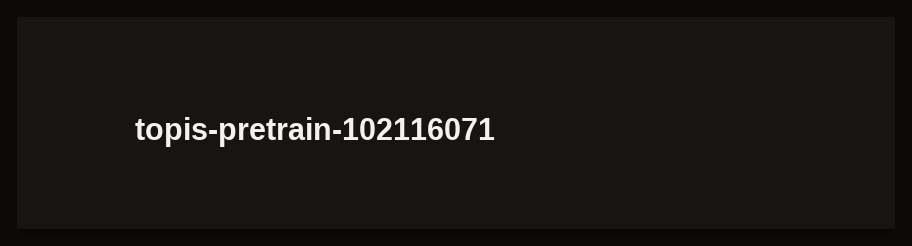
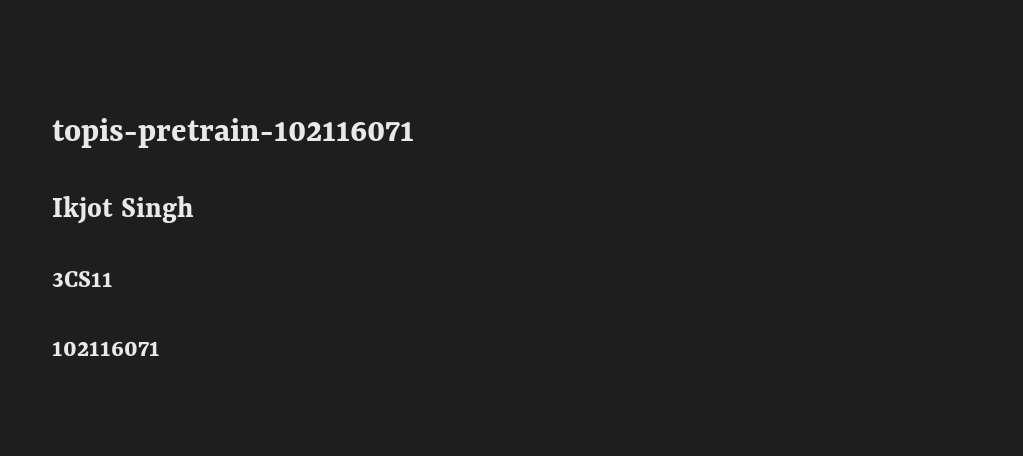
(495, 132) none -> [52,196,195,224] [52,271,113,287] [52,341,160,356] // Ikjot Singh // 3CS11 // 102116071

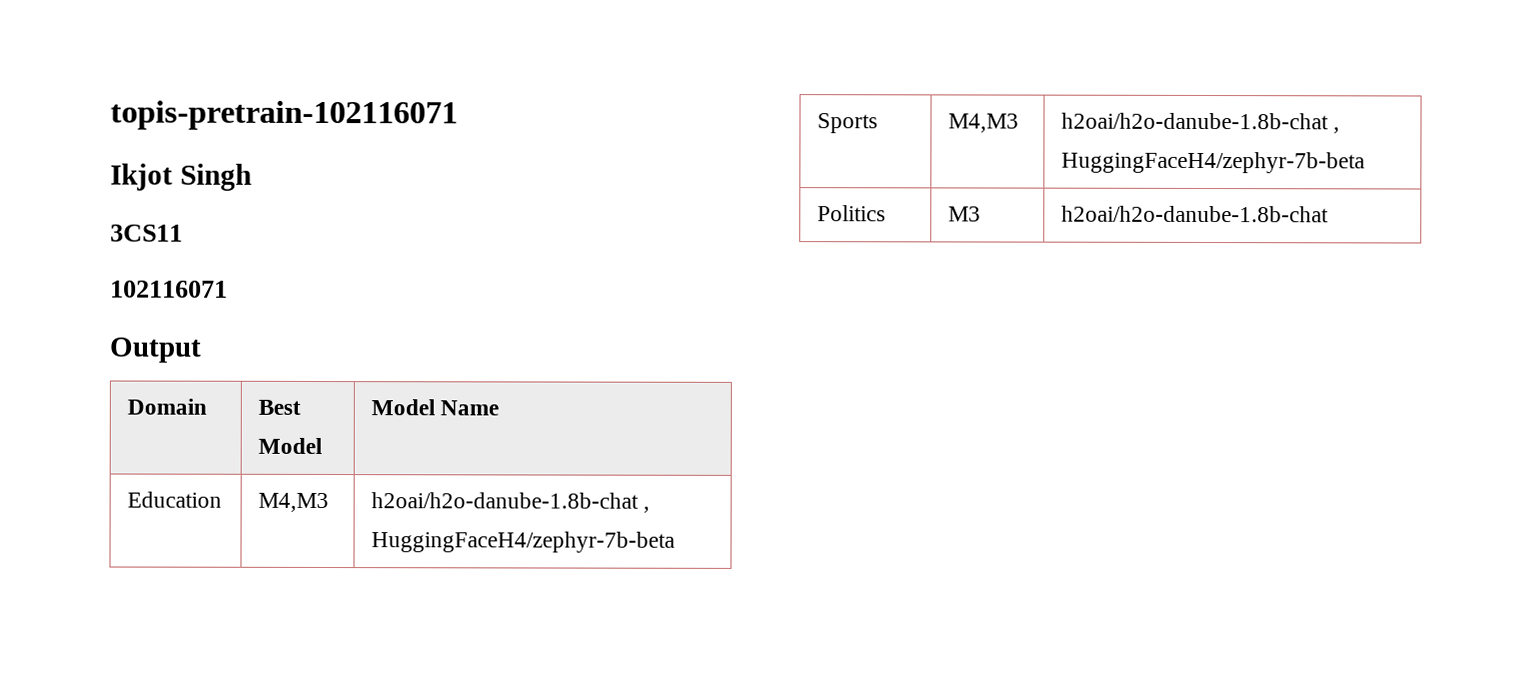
(160, 348) none -> [109,337,202,363] [127,398,208,415] [258,399,302,415] [258,437,323,454] [371,399,500,416] [127,491,223,508] [258,492,330,513] [371,492,651,513] [371,531,676,553] [817,113,879,134] [948,113,1020,133] [1061,112,1341,134] [1061,151,1366,174] [817,205,887,222] [948,206,982,222] [1061,205,1330,223] // Output // Domain | Best Model | Model Name // Education | M4,M3 | h2oai/h2o-danube-1.8b-chat , HuggingFaceH4/zephyr-7b-beta // Sports | M4,M3 | h2oai/h2o-danube-1.8b-chat , HuggingFaceH4/zephyr-7b-beta // Politics | M3 | h2oai/h2o-danube-1.8b-chat

